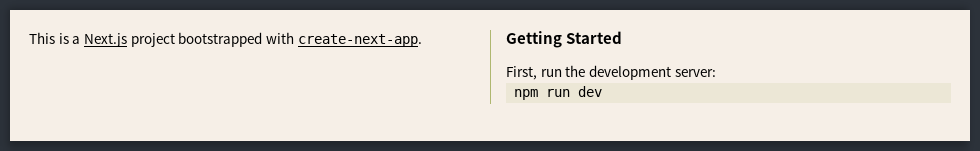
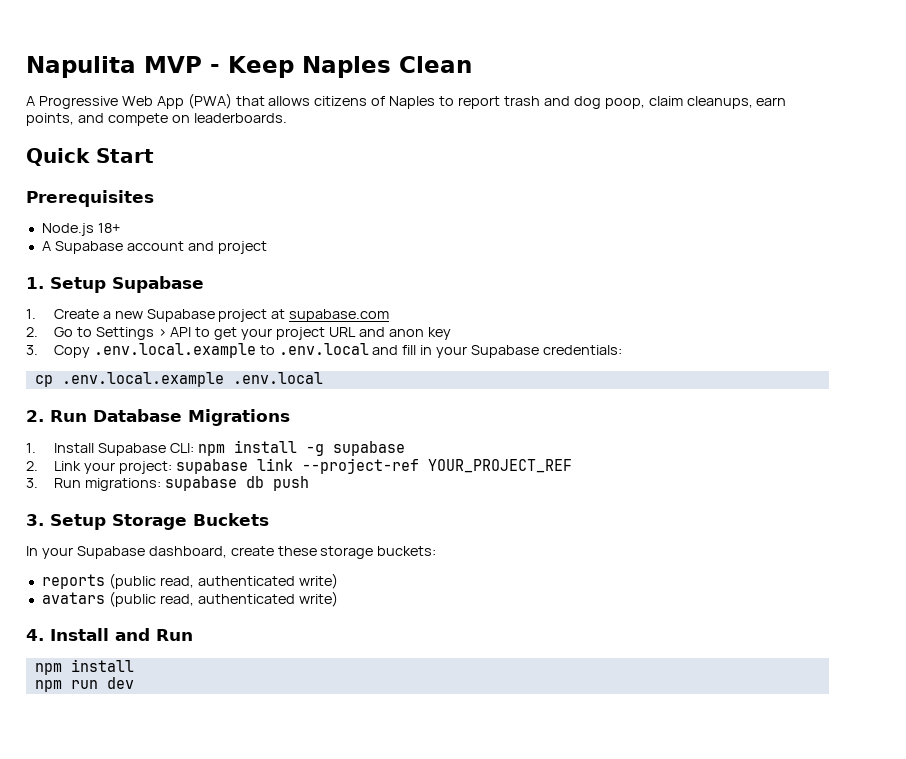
[29,32,422,47] [506,31,623,48] [506,65,716,80] This is a Next.js project bootstrapped with create-next-app. // Getting Started // First, run the development server: -> [26,56,472,78] [26,93,787,109] [26,113,287,126] [26,148,154,166] [26,190,154,207] [41,223,120,236] [41,241,267,254] [26,276,204,293] [26,309,390,322] [26,327,451,340] [26,343,623,358] [34,372,323,387] [26,409,290,426] [26,440,405,456] [26,458,572,474] [26,476,309,491] [26,513,269,530] [26,546,437,559] [41,573,338,589] [41,591,338,607] [26,628,193,641] [34,659,134,675] Napulita MVP - Keep Naples Clean // A Progressive Web App (PWA) that allows citizens of Naples to report trash and dog poop, claim cleanups, earn points, and compete on leaderboards. // Quick Start // Prerequisites // Node.js 18+ // A Supabase account and project // 1. Setup Supabase // 1. Create a new Supabase project at supabase.com // 2. Go to Settings > API to get your project URL and anon key // 3. Copy .env.local.example to .env.local and fill in your Supabase credentials: // cp .env.local.example .env.local // 2. Run Database Migrations // 1. Install Supabase CLI: npm install -g supabase // 2. Link your project: supabase link --project-ref YOUR_PROJECT_REF // 3. Run migrations: supabase db push // 3. Setup Storage Buckets // In your Supabase dashboard, create these storage buckets: // reports (public read, authenticated write) // avatars (public read, authenticated write) // 4. Install and Run // npm install

